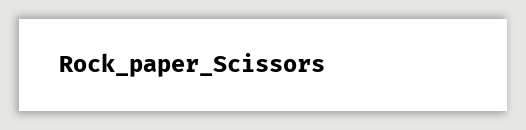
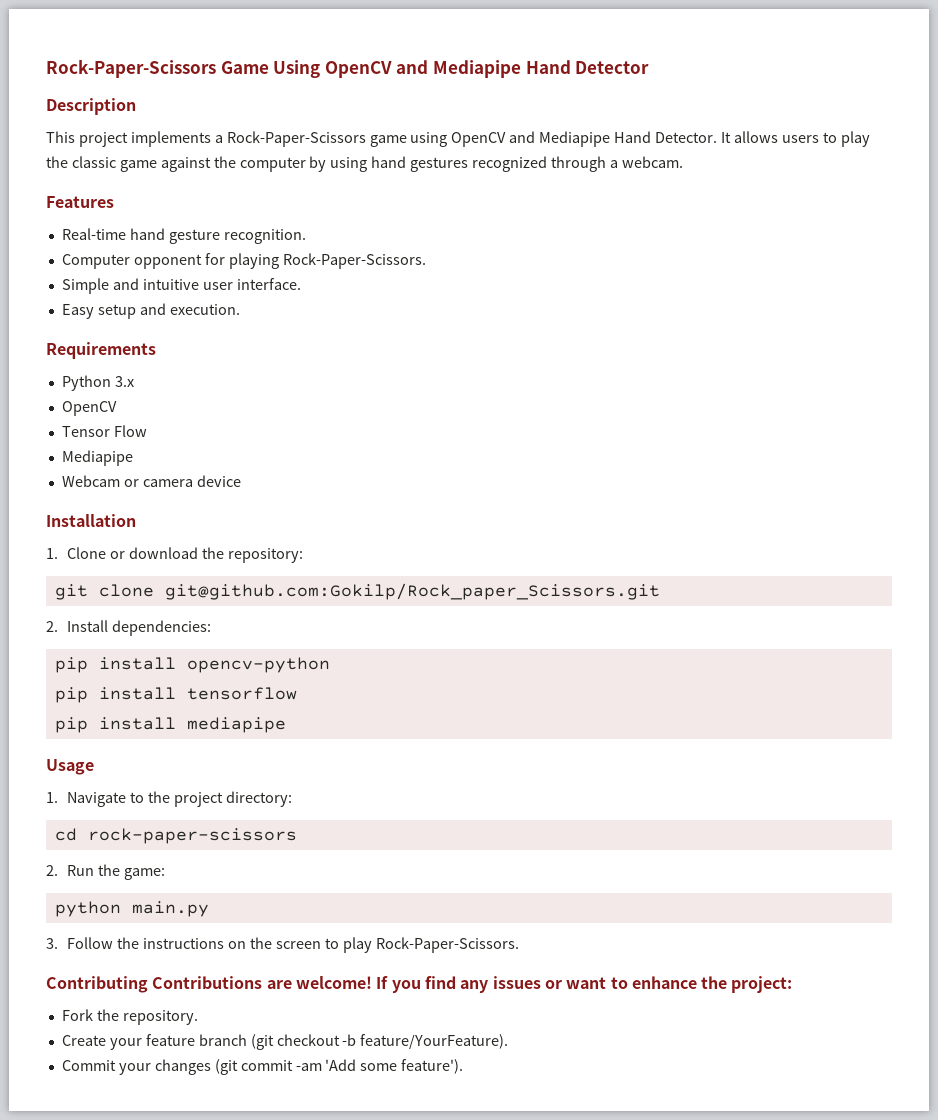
[59,53,325,77] Rock_paper_Scissors -> [46,59,650,78] [46,98,136,115] [46,131,870,147] [46,156,683,172] [46,196,114,208] [61,228,306,244] [61,253,426,269] [61,278,301,294] [61,303,240,319] [46,342,156,359] [61,375,134,391] [61,401,117,416] [61,425,147,437] [61,450,133,466] [61,475,241,487] [46,514,136,527] [46,547,303,563] [54,583,660,600] [46,620,212,636] [54,657,330,673] [54,687,297,703] [54,717,286,733] [46,759,94,775] [46,791,292,807] [54,828,297,844] [46,864,166,880] [54,901,209,917] [46,937,519,953] [46,976,793,993] [61,1009,198,1025] [61,1034,509,1050] [61,1059,464,1075] Rock-Paper-Scissors Game Using OpenCV and Mediapipe Hand Detector // Description // This project implements a Rock-Paper-Scissors game using OpenCV and Mediapipe Hand Detector. It allows users to play the classic game against the computer by using hand gestures recognized through a webcam. // Features // Real-time hand gesture recognition. // Computer opponent for playing Rock-Paper-Scissors. // Simple and intuitive user interface. // Easy setup and execution. // Requirements // Python 3.x // OpenCV // Tensor Flow // Mediapipe // Webcam or camera device // Installation // 1. Clone or download the repository: // git clone git@github.com:Gokilp/Rock_paper_Scissors.git // 2. Install dependencies: // pip install opencv-python // pip install tensorflow // pip install mediapipe // Usage // 1. Navigate to the project directory: // cd rock-paper-scissors // 2. Run the game: // python main.py // 3. Follow the instructions on the screen to play Rock-Paper-Scissors. // Contributing Contributions are welcome! If you find any issues or want to enhance the project: // Fork the repository. // Create your feature branch (git checkout -b feature/YourFeature). // Commit your changes (git commit -am 'Add some feature').

